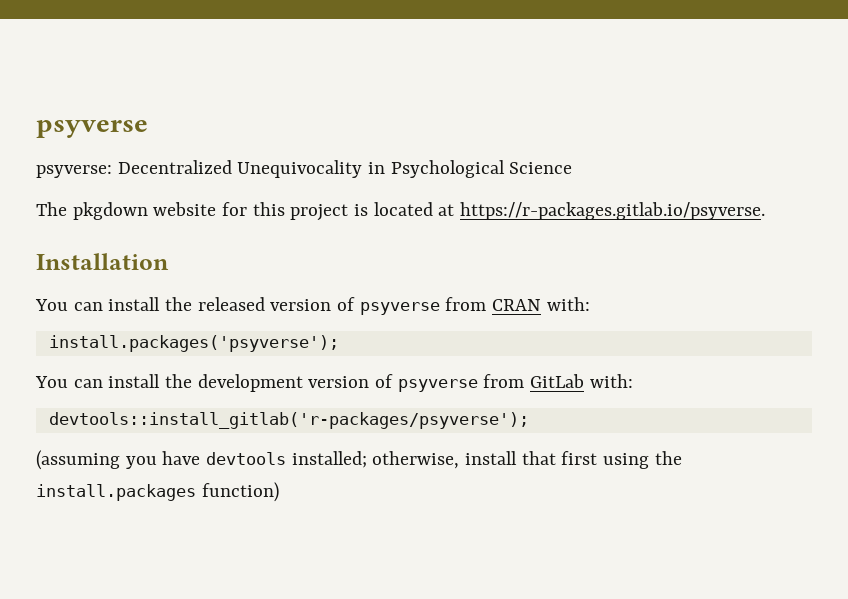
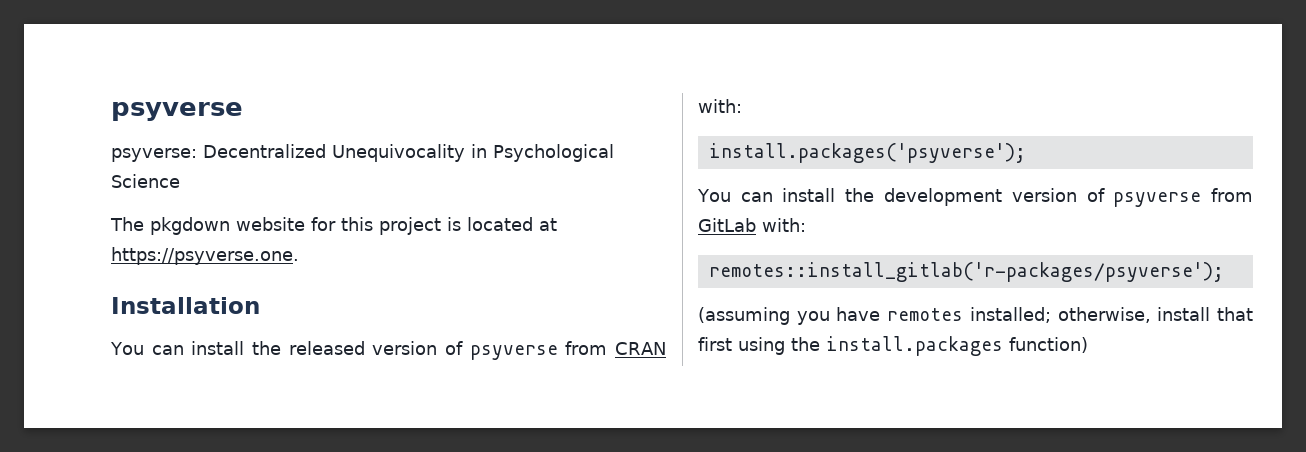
[460,202,766,220] https://r-packages.gitlab.io/psyverse. -> [111,247,299,265] https://psyverse.one.
[48,412,529,429] devtools::install_gitlab('r-packages/psyverse'); -> [708,262,1224,282] remotes::install_gitlab('r-packages/psyverse');
[206,452,287,465] devtools -> [887,308,964,321] remotes

